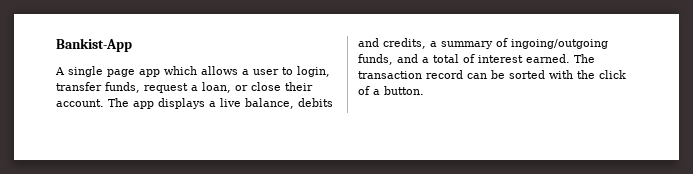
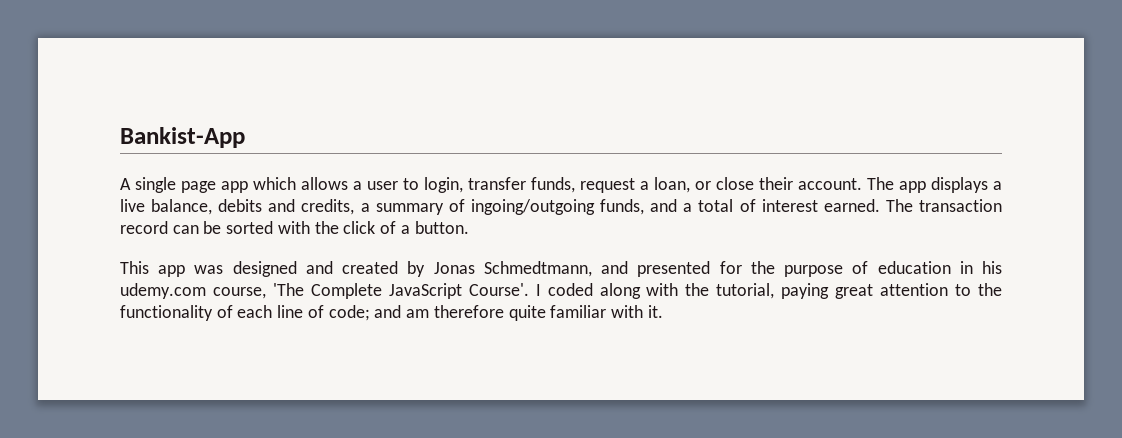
(424, 90) none -> [120,261,1003,277] [120,283,1002,299] [120,305,663,321] // This app was designed and created by Jonas Schmedtmann, and presented for the purpose of education in his udemy.com course, 'The Complete JavaScript Course'. I coded along with the tutorial, paying great attention to the functionality of each line of code; and am therefore quite familiar with it.

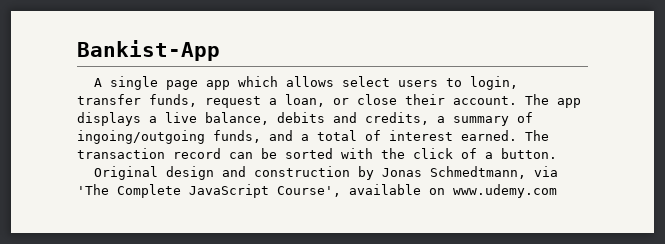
[353,181,398,190] a user -> [342,76,439,87] select users
[120,261,1003,277] [120,283,1002,299] [120,305,663,321] This app was designed and created by Jonas Schmedtmann, and presented for the purpose of education in his udemy.com course, 'The Complete JavaScript Course'. I coded along with the tutorial, paying great attention to the functionality of each line of code; and am therefore quite familiar with it. -> [94,166,559,180] [77,184,557,198] Original design and construction by Jonas Schmedtmann, via 'The Complete JavaScript Course', available on www.udemy.com

